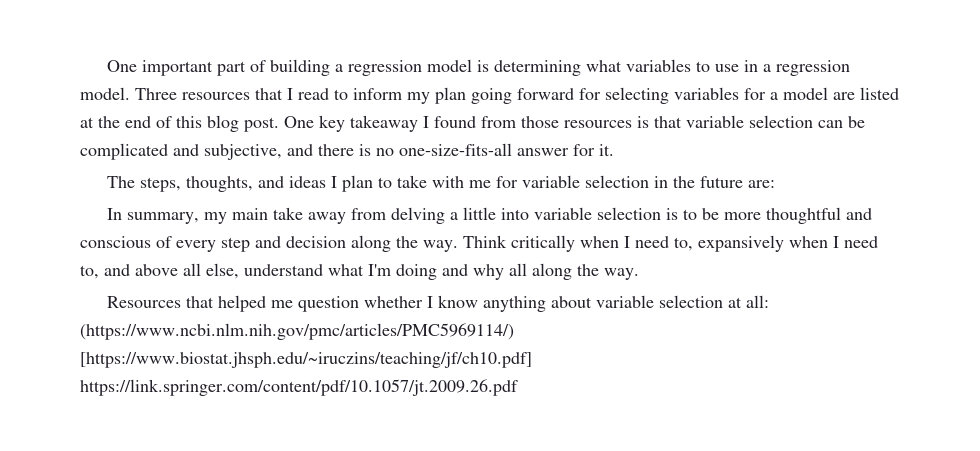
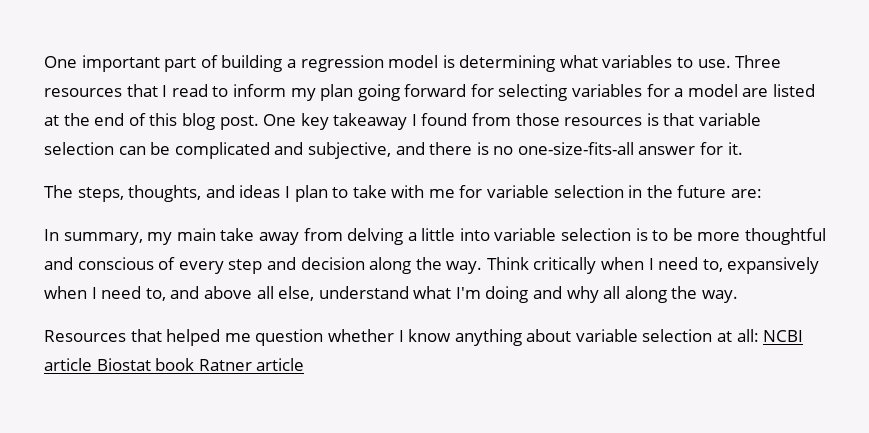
[714,60,850,76] [80,87,130,100] use in a regression model. -> [697,59,731,68] use.
[80,323,514,340] [80,352,532,368] [80,379,518,396] (https://www.ncbi.nlm.nih.gov/pmc/articles/PMC5969114/) [https://www.biostat.jhsph.edu/~iruczins/teaching/jf/ch10.pdf] https://link.springer.com/content/pdf/10.1057/jt.2009.26.pdf -> [763,330,804,342] [44,358,305,371] NCBI article Biostat book Ratner article

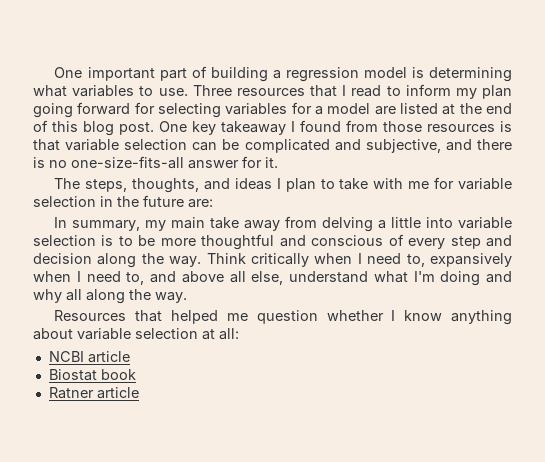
(759, 335) none -> (239, 334) //
(92, 364) none -> (130, 357) //
(195, 364) none -> (136, 374) //

